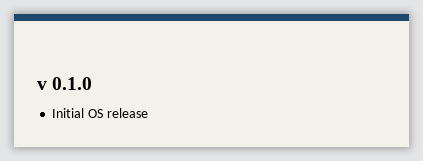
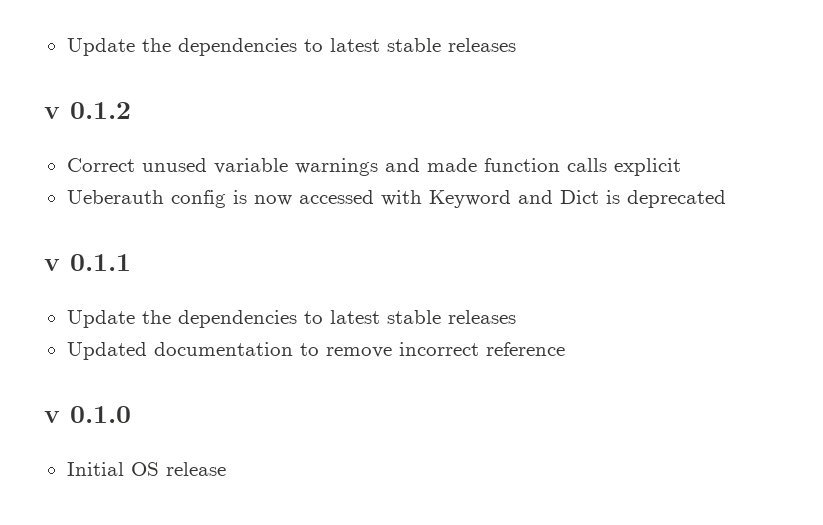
(37, 85) none -> [66,38,516,56] [44,102,131,119] [66,158,681,176] [66,190,726,208] [44,254,131,271] [66,310,516,328] [66,342,565,360] Update the dependencies to latest stable releases // v 0.1.2 // Correct unused variable warnings and made function calls explicit // Ueberauth config is now accessed with Keyword and Dict is deprecated // v 0.1.1 // Update the dependencies to latest stable releases // Updated documentation to remove incorrect reference //

